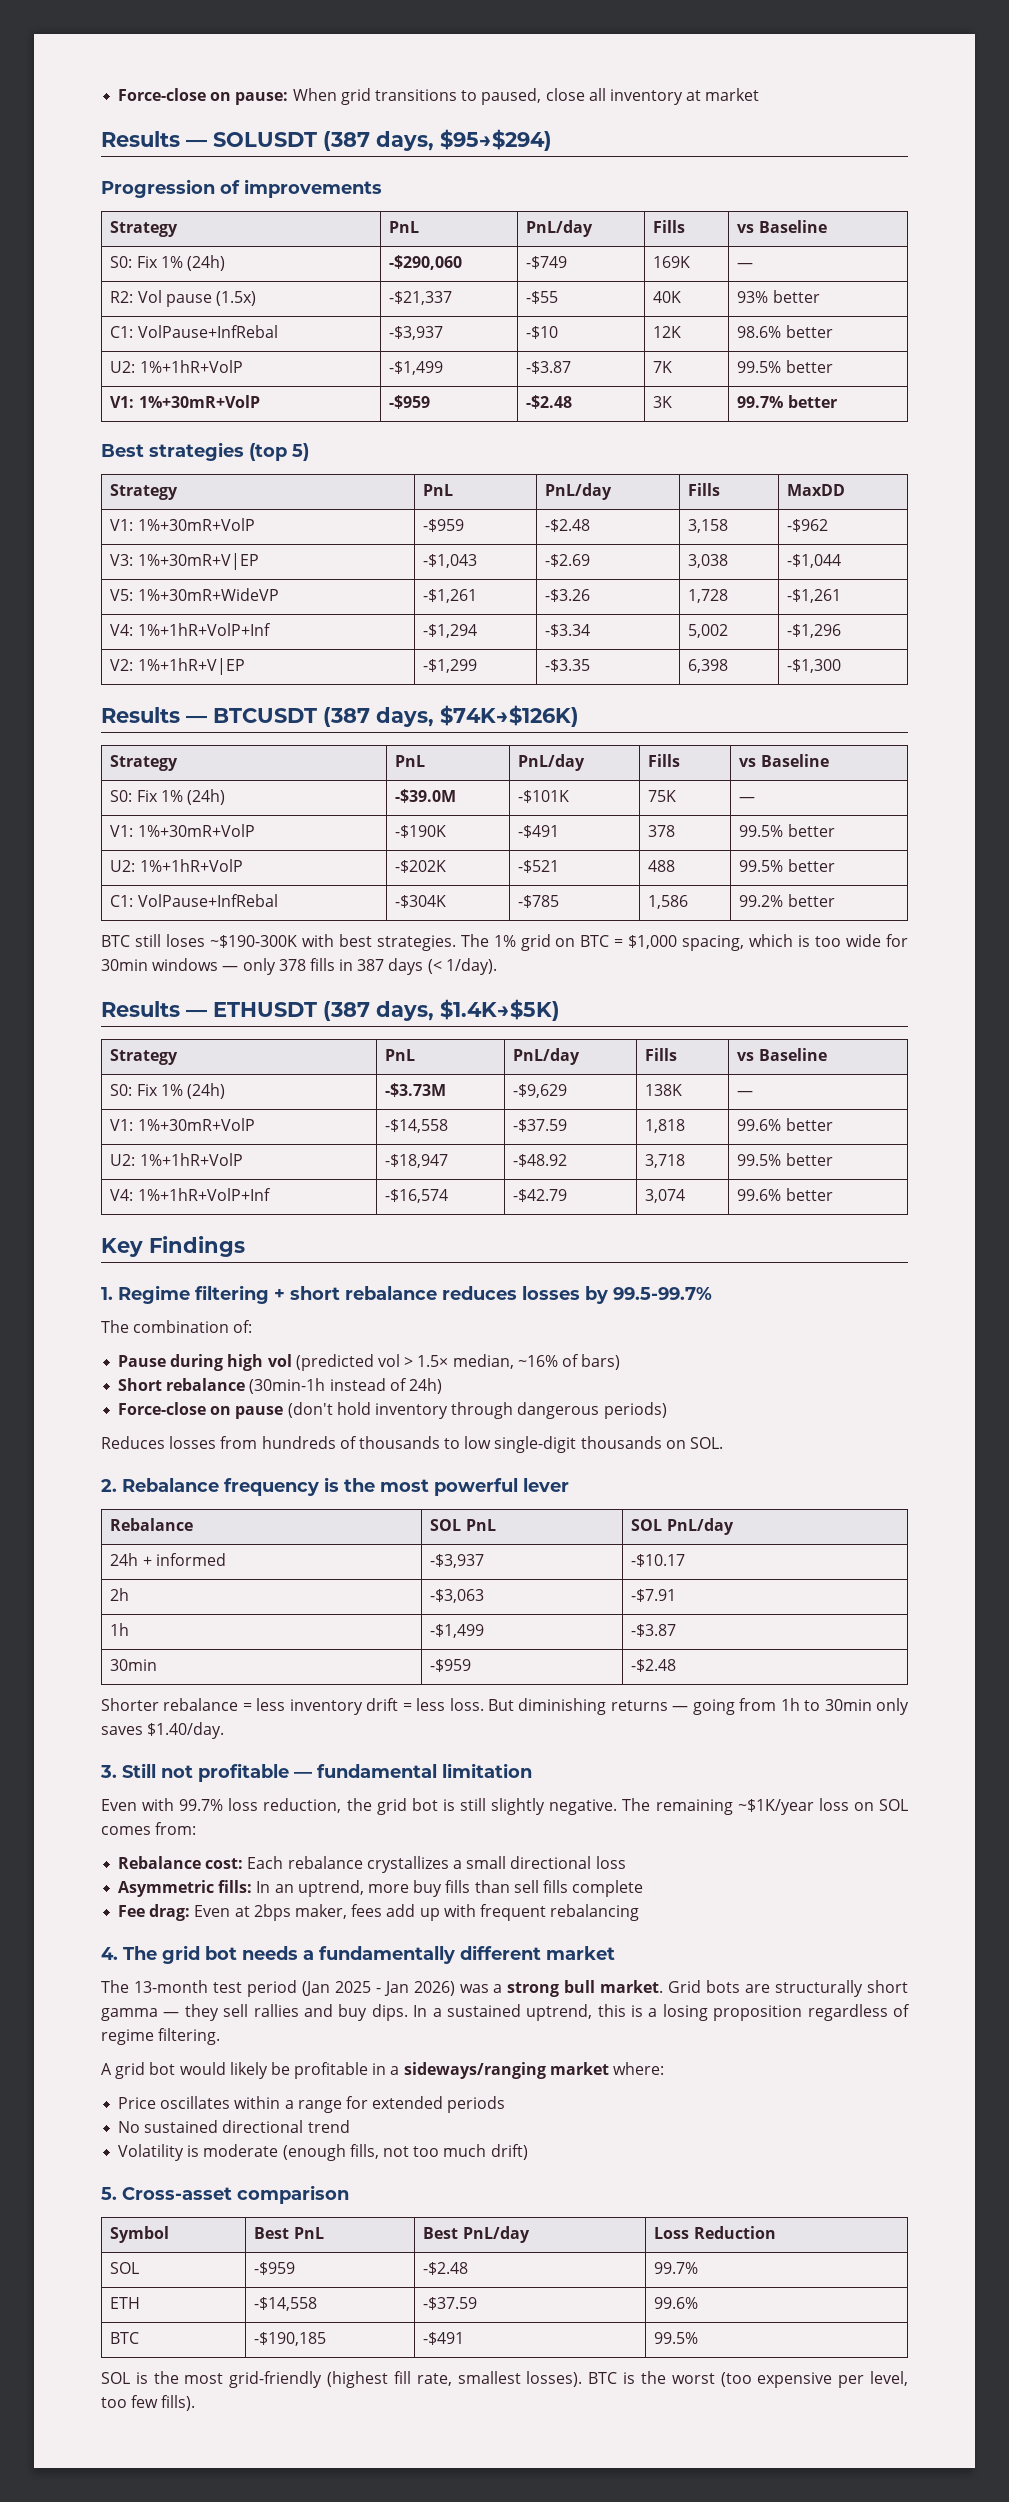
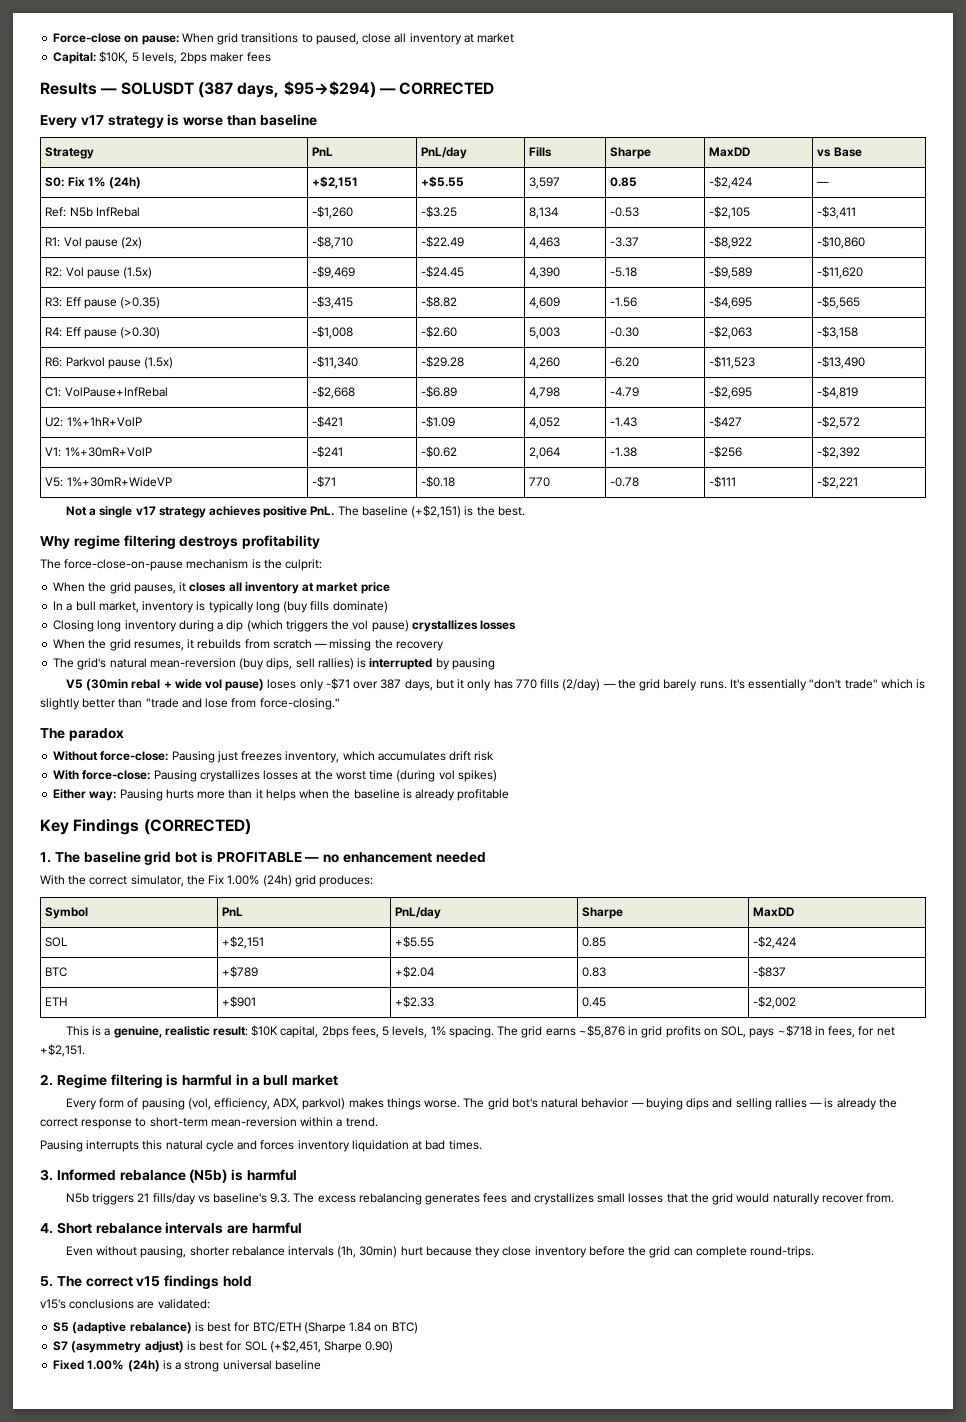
(760, 94) none -> [53,51,271,64] // Capital: $10K, 5 levels, 2bps maker fees
[101,179,382,198] [110,221,179,237] [389,221,420,233] [526,220,594,237] [653,220,686,233] [737,220,827,233] [110,255,225,271] [389,255,463,270] [526,256,568,269] [653,256,691,268] [737,263,754,268] [110,290,256,307] [389,291,453,305] [526,291,559,304] [653,291,682,303] [737,290,820,303] [110,325,278,338] [389,326,444,340] [526,326,559,339] [653,326,682,338] [737,325,833,338] [110,360,243,373] [389,361,444,375] [526,361,572,374] [653,361,673,373] [737,360,833,373] [110,395,260,408] [389,395,431,409] [526,395,573,409] [653,396,673,408] [737,395,837,408] [101,442,309,461] [110,484,179,500] [423,484,454,496] [545,483,613,500] [688,483,721,496] // Progression of improvements // Strategy | PnL | PnL/day | Fills | vs Baseline // S0: Fix 1% (24h) | -$290,060 | -$749 | 169K | — // R2: Vol pause (1.5x) | -$21,337 | -$55 | 40K | 93% better // C1: VolPause+InfRebal | -$3,937 | -$10 | 12K | 98.6% better // U2: 1%+1hR+VolP | -$1,499 | -$3.87 | 7K | 99.5% better // V1: 1%+30mR+VolP | -$959 | -$2.48 | 3K | 99.7% better // Best strategies (top 5) // Strategy | PnL | PnL/day | Fills -> [378,82,495,95] [40,114,317,128] [45,147,95,159] [312,147,334,156] [421,147,468,159] [529,147,553,157] [610,147,652,159] [709,147,751,157] [817,147,862,157] [45,177,141,189] [312,176,359,189] [421,176,465,188] [529,177,561,189] [610,177,638,187] [709,176,753,189] [816,181,830,186] [45,207,140,217] [312,206,354,219] [421,206,458,218] [529,207,559,219] [610,207,640,217] [709,206,751,219] [817,206,857,219] [45,237,142,249] [312,236,354,249] [421,236,465,248] [529,237,561,249] [610,237,640,247] [709,236,753,249] [817,236,866,249] [45,267,152,279] [312,266,356,279] [421,266,465,278] [529,267,561,279] [610,267,638,277] [709,266,753,279] [817,266,864,279] [45,297,160,309] [312,296,354,309] [421,296,458,308] [529,297,561,309] [610,297,638,307] [709,296,753,309] [817,296,861,309] [45,327,160,339] [312,326,354,339] [421,326,458,338] [529,327,561,339] [610,327,640,337] [709,326,753,339] [817,326,859,339] [45,357,173,369] [312,356,359,369] [421,356,465,368] [529,357,561,369] [610,357,640,367] [709,356,756,369] [817,356,866,369] [45,387,168,397] [312,386,356,399] [421,386,458,398] [529,387,561,399] [610,387,640,397] [709,386,753,399] [817,386,859,399] [45,417,142,427] [312,416,344,428] [421,416,456,428] [529,417,561,429] [610,417,638,427] [709,416,743,428] [817,416,861,429] [45,447,152,457] [312,446,344,458] [421,446,458,458] [529,447,561,459] [610,447,638,457] [709,446,743,458] [817,446,861,459] [45,477,172,487] [312,476,337,488] [421,476,456,488] [529,477,551,487] [610,477,640,487] [709,476,737,488] [817,476,859,489] [65,505,525,518] [40,535,321,549] [40,559,323,571] [53,582,390,594] [53,601,388,613] [53,620,517,632] [53,639,444,651] [53,658,495,670] [65,678,926,691] [40,698,340,710] [40,728,124,741] [53,751,495,763] [53,770,497,782] [53,789,510,801] [40,819,251,835] [40,851,486,865] [40,875,374,887] [45,907,89,919] [222,907,244,916] [395,907,442,919] [582,907,624,919] — CORRECTED // Every v17 strategy is worse than baseline // Strategy | PnL | PnL/day | Fills | Sharpe | MaxDD | vs Base // S0: Fix 1% (24h) | +$2,151 | +$5.55 | 3,597 | 0.85 | -$2,424 | — // Ref: N5b InfRebal | -$1,260 | -$3.25 | 8,134 | -0.53 | -$2,105 | -$3,411 // R1: Vol pause (2x) | -$8,710 | -$22.49 | 4,463 | -3.37 | -$8,922 | -$10,860 // R2: Vol pause (1.5x) | -$9,469 | -$24.45 | 4,390 | -5.18 | -$9,589 | -$11,620 // R3: Eff pause (>0.35) | -$3,415 | -$8.82 | 4,609 | -1.56 | -$4,695 | -$5,565 // R4: Eff pause (>0.30) | -$1,008 | -$2.60 | 5,003 | -0.30 | -$2,063 | -$3,158 // R6: Parkvol pause (1.5x) | -$11,340 | -$29.28 | 4,260 | -6.20 | -$11,523 | -$13,490 // C1: VolPause+InfRebal | -$2,668 | -$6.89 | 4,798 | -4.79 | -$2,695 | -$4,819 // U2: 1%+1hR+VolP | -$421 | -$1.09 | 4,052 | -1.43 | -$427 | -$2,572 // V1: 1%+30mR+VolP | -$241 | -$0.62 | 2,064 | -1.38 | -$256 | -$2,392 // V5: 1%+30mR+WideVP | -$71 | -$0.18 | 770 | -0.78 | -$111 | -$2,221 // Not a single v17 strategy achieves positive PnL. The baseline (+$2,151) is the best. // Why regime filtering destroys profitability // The force-close-on-pause mechanism is the culprit: // When the grid pauses, it closes all inventory at market price // In a bull market, inventory is typically long (buy fills dominate) // Closing long inventory during a dip (which triggers the vol pause) crystallizes losses // When the grid resumes, it rebuilds from scratch — missing the recovery // The grid's natural mean-reversion (buy dips, sell rallies) is interrupted by pausing // V5 (30min rebal + wide vol pause) loses only -$71 over 387 days, but it only has 770 fills (2/day) — the grid barely runs. It's essentially "don't trade" which is slightly better than "trade and lose from force-closing." // The paradox // Without force-close: Pausing just freezes inventory, which accumulates drift risk // With force-close: Pausing crystallizes losses at the worst time (during vol spikes) // Either way: Pausing hurts more than it helps when the baseline is already profitable // Key Findings (CORRECTED) // 1. The baseline grid bot is PROFITABLE — no enhancement needed // With the correct simulator, the Fix 1.00% (24h) grid produces: // Symbol | PnL | PnL/day | Sharpe
[110,518,255,531] [423,519,465,532] [545,519,591,532] [688,519,729,533] [787,519,829,532] [110,553,259,570] [423,554,478,568] [545,554,591,567] [688,554,729,568] [787,554,842,568] [110,588,279,601] [423,589,478,603] [545,589,591,602] [688,589,729,603] [787,589,842,603] [110,623,271,636] [423,624,478,638] [545,624,591,637] [688,624,729,638] [787,624,842,638] [110,658,245,675] [423,659,478,673] [545,659,591,672] [688,659,729,673] [787,659,842,673] [101,705,579,727] [110,755,179,771] [395,755,426,767] [518,754,586,771] [648,754,681,767] [739,754,829,767] [110,789,225,805] [395,789,457,803] [518,790,570,803] [648,790,677,802] [739,797,756,802] [110,824,255,837] [395,825,447,838] [518,825,560,838] [648,825,676,837] [739,824,835,837] [110,859,243,872] [395,860,447,873] [518,860,560,873] [648,860,676,872] [739,859,835,872] [110,894,278,907] [395,895,447,908] [518,895,560,908] [648,895,689,909] [739,894,835,907] [101,934,908,951] [101,958,497,975] [101,999,560,1021] [110,1049,179,1065] [385,1049,416,1061] [513,1048,581,1065] [645,1048,678,1061] [737,1048,827,1061] [110,1083,225,1099] [385,1083,447,1097] [513,1084,568,1098] [645,1084,683,1096] [737,1091,754,1096] [110,1118,255,1131] [385,1119,449,1133] [513,1119,568,1132] [645,1119,686,1133] [737,1118,833,1131] [110,1153,243,1166] [385,1154,449,1168] [513,1154,568,1167] [645,1154,686,1168] [737,1153,833,1166] [110,1188,271,1201] [385,1189,449,1203] [513,1189,568,1202] [645,1189,686,1203] [737,1188,833,1201] [101,1236,245,1257] [101,1285,712,1304] [101,1320,253,1333] [118,1354,621,1371] [118,1378,442,1394] [118,1402,667,1419] [101,1436,724,1453] [101,1477,569,1496] [110,1518,194,1531] [430,1519,496,1531] [631,1518,734,1535] [110,1553,226,1566] [430,1554,485,1568] [631,1554,686,1567] [110,1588,130,1601] [430,1589,485,1603] [631,1589,677,1602] [110,1623,130,1636] [430,1624,485,1638] [631,1624,677,1637] [110,1659,158,1671] [430,1659,472,1672] [631,1659,677,1672] [101,1698,910,1715] [101,1722,225,1739] [100,1763,532,1782] [101,1798,909,1815] [101,1822,197,1835] [118,1856,626,1873] [118,1880,644,1897] [118,1904,640,1921] [101,1945,615,1964] [101,1980,909,1997] [101,2004,911,2021] [101,2028,221,2045] [101,2062,665,2079] [118,2096,506,2113] [118,2120,350,2133] [118,2144,528,2161] [101,2185,349,2204] [110,2226,170,2243] [254,2227,324,2239] [423,2226,530,2243] [654,2226,776,2239] [110,2262,140,2274] [254,2262,296,2275] [423,2262,469,2275] [654,2262,699,2274] [110,2297,141,2309] [254,2297,318,2311] [423,2297,478,2310] [654,2297,699,2309] [110,2332,140,2344] [254,2332,327,2346] [423,2332,465,2345] [654,2332,699,2344] [101,2371,909,2388] [101,2395,196,2411] V1: 1%+30mR+VolP | -$959 | -$2.48 | 3,158 | -$962 // V3: 1%+30mR+V|EP | -$1,043 | -$2.69 | 3,038 | -$1,044 // V5: 1%+30mR+WideVP | -$1,261 | -$3.26 | 1,728 | -$1,261 // V4: 1%+1hR+VolP+Inf | -$1,294 | -$3.34 | 5,002 | -$1,296 // V2: 1%+1hR+V|EP | -$1,299 | -$3.35 | 6,398 | -$1,300 // Results — BTCUSDT (387 days, $74K→$126K) // Strategy | PnL | PnL/day | Fills | vs Baseline // S0: Fix 1% (24h) | -$39.0M | -$101K | 75K | — // V1: 1%+30mR+VolP | -$190K | -$491 | 378 | 99.5% better // U2: 1%+1hR+VolP | -$202K | -$521 | 488 | 99.5% better // C1: VolPause+InfRebal | -$304K | -$785 | 1,586 | 99.2% better // BTC still loses ~$190-300K with best strategies. The 1% grid on BTC = $1,000 spacing, which is too wide for 30min windows — only 378 fills in 387 days (< 1/day). // Results — ETHUSDT (387 days, $1.4K→$5K) // Strategy | PnL | PnL/day | Fills | vs Baseline // S0: Fix 1% (24h) | -$3.73M | -$9,629 | 138K | — // V1: 1%+30mR+VolP | -$14,558 | -$37.59 | 1,818 | 99.6% better // U2: 1%+1hR+VolP | -$18,947 | -$48.92 | 3,718 | 99.5% better // V4: 1%+1hR+VolP+Inf | -$16,574 | -$42.79 | 3,074 | 99.6% better // Key Findings // 1. Regime filtering + short rebalance reduces losses by 99.5-99.7% // The combination of: // Pause during high vol (predicted vol > 1.5× median, ~16% of bars) // Short rebalance (30min-1h instead of 24h) // Force-close on pause (don't hold inventory through dangerous periods) // Reduces losses from hundreds of thousands to low single-digit thousands on SOL. // 2. Rebalance frequency is the most powerful lever // Rebalance | SOL PnL | SOL PnL/day // 24h + informed | -$3,937 | -$10.17 // 2h | -$3,063 | -$7.91 // 1h | -$1,499 | -$3.87 // 30min | -$959 | -$2.48 // Shorter rebalance = less inventory drift = less loss. But diminishing returns — going from 1h to 30min only saves $1.40/day. // 3. Still not profitable — fundamental limitation // Even with 99.7% loss reduction, the grid bot is still slightly negative. The remaining ~$1K/year loss on SOL comes from: // Rebalance cost: Each rebalance crystallizes a small directional loss // Asymmetric fills: In an uptrend, more buy fills than sell fills complete // Fee drag: Even at 2bps maker, fees add up with frequent rebalancing // 4. The grid bot needs a fundamentally different market // The 13-month test period (Jan 2025 - Jan 2026) was a strong bull market. Grid bots are structurally short gamma — they sell rallies and buy dips. In a sustained uptrend, this is a losing proposition regardless of regime filtering. // A grid bot would likely be profitable in a sideways/ranging market where: // Price oscillates within a range for extended periods // No sustained directional trend // Volatility is moderate (enough fills, not too much drift) // 5. Cross-asset comparison // Symbol | Best PnL | Best PnL/day | Loss Reduction // SOL | -$959 | -$2.48 | 99.7% // ETH | -$14,558 | -$37.59 | 99.6% // BTC | -$190,185 | -$491 | 99.5% // SOL is the most grid-friendly (highest fill rate, smallest losses). BTC is the worst (too expensive per level, too few fills). -> [45,937,68,947] [222,936,265,949] [395,936,435,948] [582,937,607,947] [753,936,797,949] [45,967,68,977] [222,966,259,978] [395,966,435,978] [582,967,607,977] [753,966,787,978] [45,997,68,1006] [222,996,257,1008] [395,996,435,1008] [582,997,607,1007] [753,996,797,1009] [65,1025,895,1038] [40,1044,85,1057] [40,1074,339,1088] [65,1098,897,1110] [40,1117,378,1129] [40,1140,482,1152] [40,1169,297,1183] [65,1193,895,1205] [40,1222,302,1234] [65,1246,815,1258] [40,1275,252,1289] [40,1299,210,1309] [53,1322,418,1334] [53,1340,394,1353] [53,1360,321,1372] SOL | +$2,151 | +$5.55 | 0.85 | -$2,424 // BTC | +$789 | +$2.04 | 0.83 | -$837 // ETH | +$901 | +$2.33 | 0.45 | -$2,002 // This is a genuine, realistic result: $10K capital, 2bps fees, 5 levels, 1% spacing. The grid earns ~$5,876 in grid profits on SOL, pays ~$718 in fees, for net +$2,151. // 2. Regime filtering is harmful in a bull market // Every form of pausing (vol, efficiency, ADX, parkvol) makes things worse. The grid bot's natural behavior — buying dips and selling rallies — is already the correct response to short-term mean-reversion within a trend. // Pausing interrupts this natural cycle and forces inventory liquidation at bad times. // 3. Informed rebalance (N5b) is harmful // N5b triggers 21 fills/day vs baseline's 9.3. The excess rebalancing generates fees and crystallizes small losses that the grid would naturally recover from. // 4. Short rebalance intervals are harmful // Even without pausing, shorter rebalance intervals (1h, 30min) hurt because they close inventory before the grid can complete round-trips. // 5. The correct v15 findings hold // v15's conclusions are validated: // S5 (adaptive rebalance) is best for BTC/ETH (Sharpe 1.84 on BTC) // S7 (asymmetry adjust) is best for SOL (+$2,451, Sharpe 0.90) // Fixed 1.00% (24h) is a strong universal baseline

